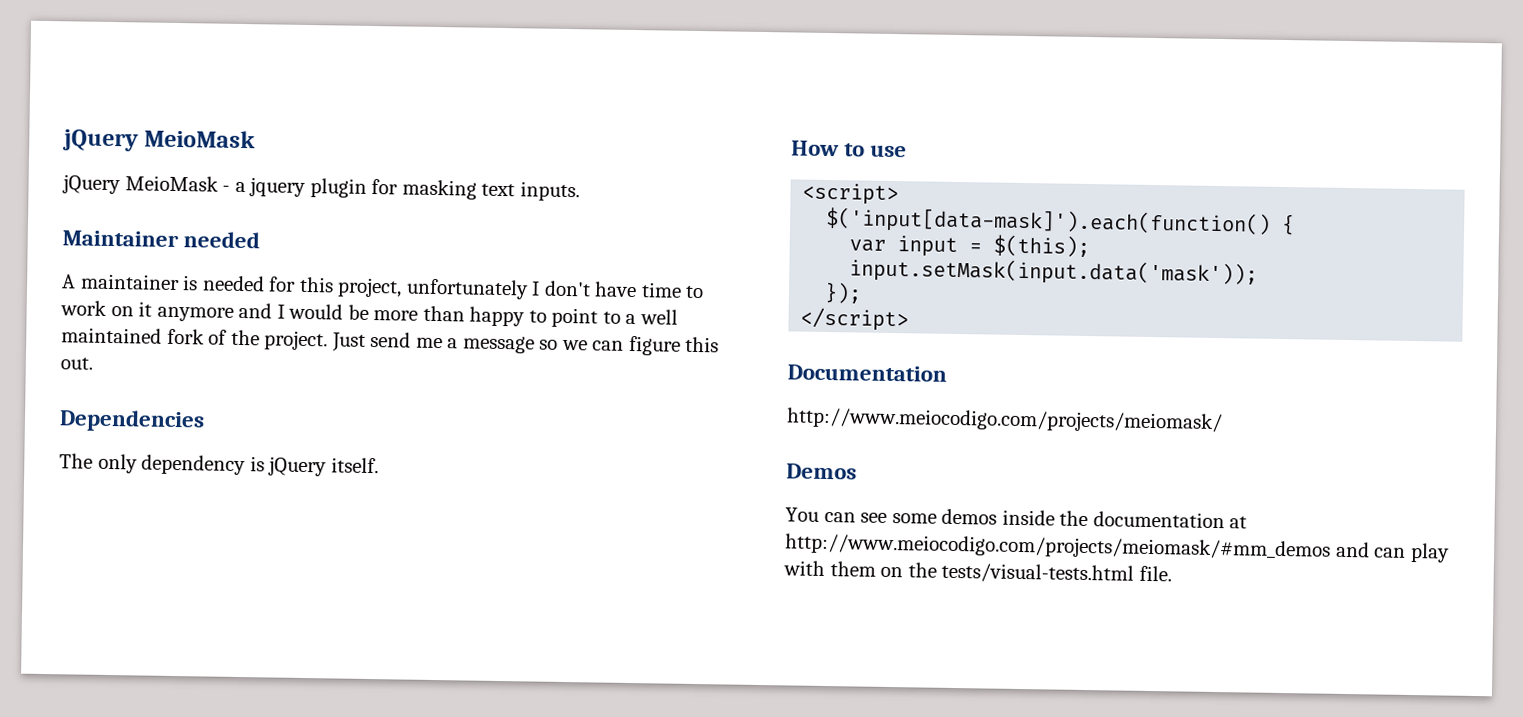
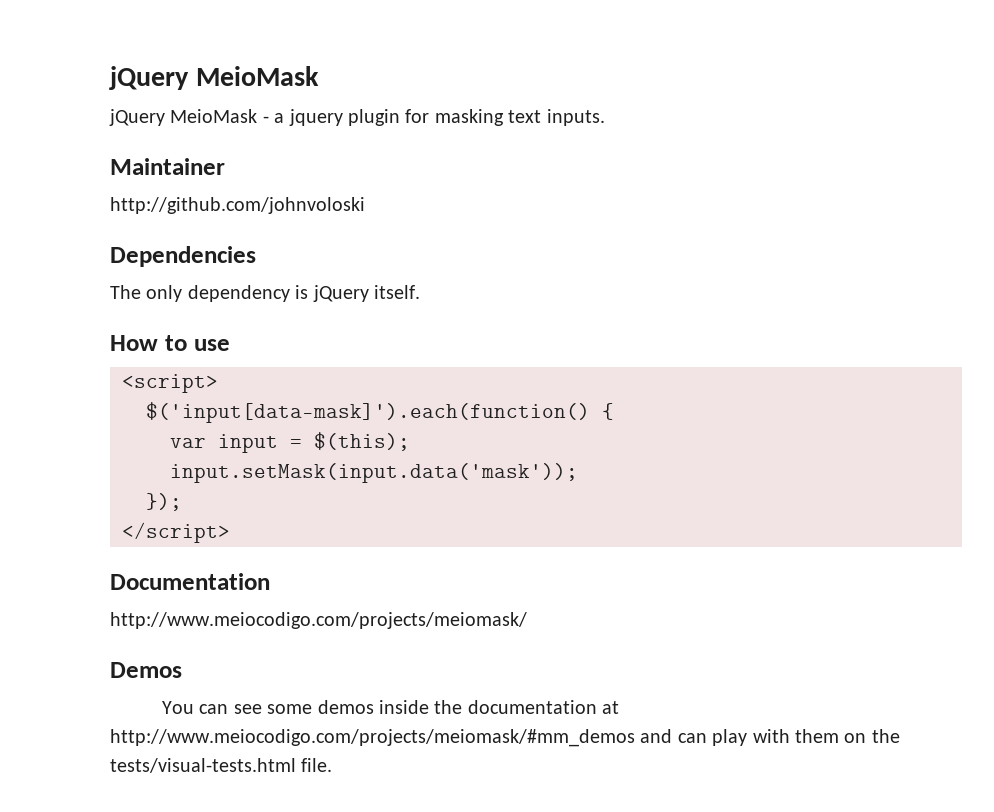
[183,231,261,249] [61,273,705,300] [60,300,679,328] [61,327,720,356] [60,357,93,370] needed // A maintainer is needed for this project, unfortunately I don't have time to work on it anymore and I would be more than happy to point to a well maintained fork of the project. Just send me a message so we can figure this out. -> [110,197,365,214] // http://github.com/johnvoloski

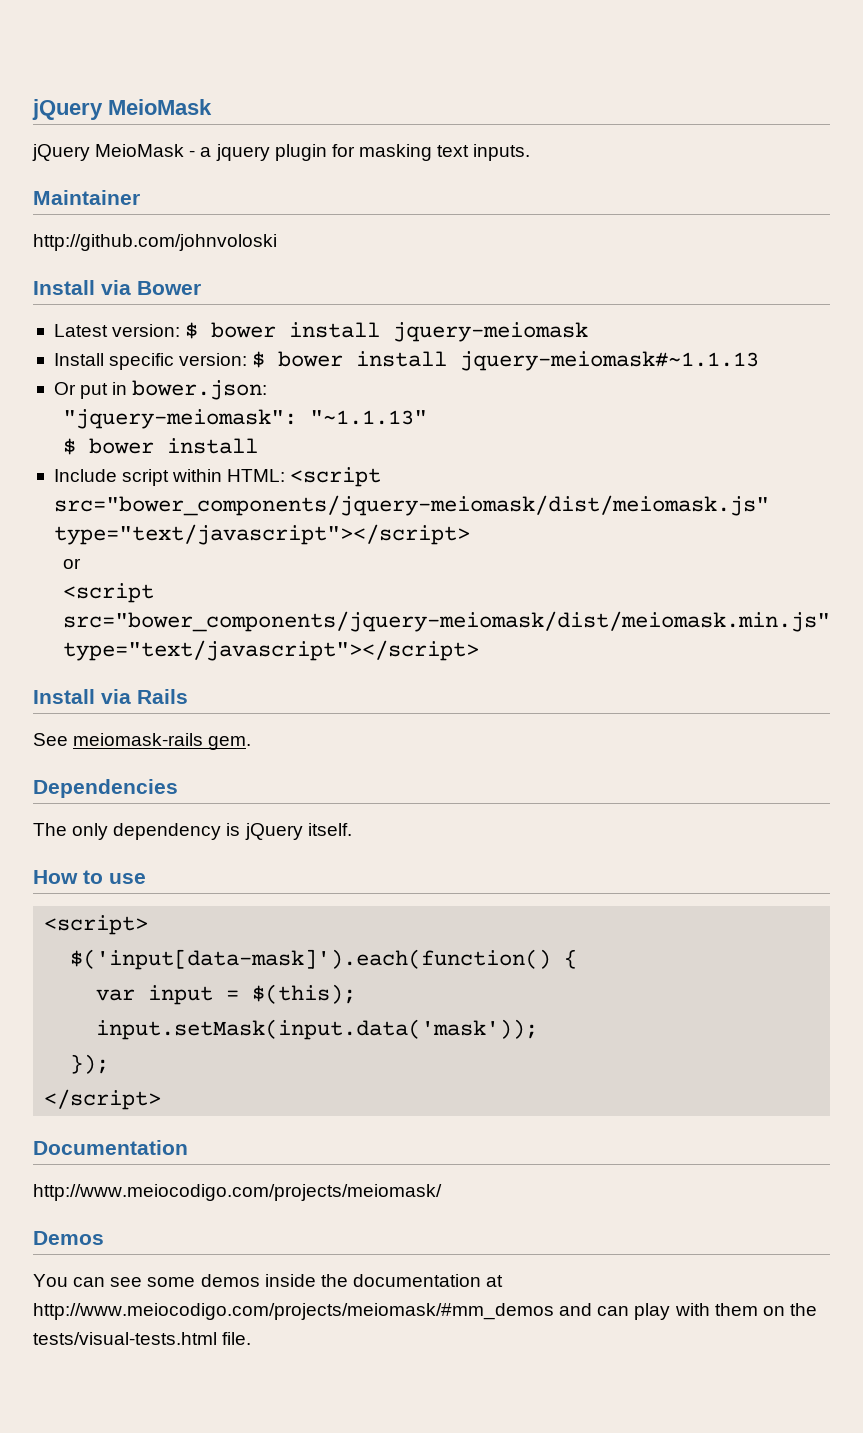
(365, 205) none -> [33,280,201,295] [53,322,589,342] [53,351,760,371] [53,380,268,400] [62,409,427,429] [62,438,258,455] [53,467,382,487] [53,495,769,516] [53,524,470,545] [62,558,81,569] [62,583,154,603] [62,611,830,632] [62,640,479,661] [33,689,188,704] [33,733,252,750] // Install via Bower // Latest version: $ bower install jquery-meiomask // Install specific version: $ bower install jquery-meiomask#~1.1.13 // Or put in bower.json: // "jquery-meiomask": "~1.1.13" // $ bower install // Include script within HTML: <script src="bower_components/jquery-meiomask/dist/meiomask.js" type="text/javascript"></script> // or // <script src="bower_components/jquery-meiomask/dist/meiomask.min.js" type="text/javascript"></script> // Install via Rails // See meiomask-rails gem.

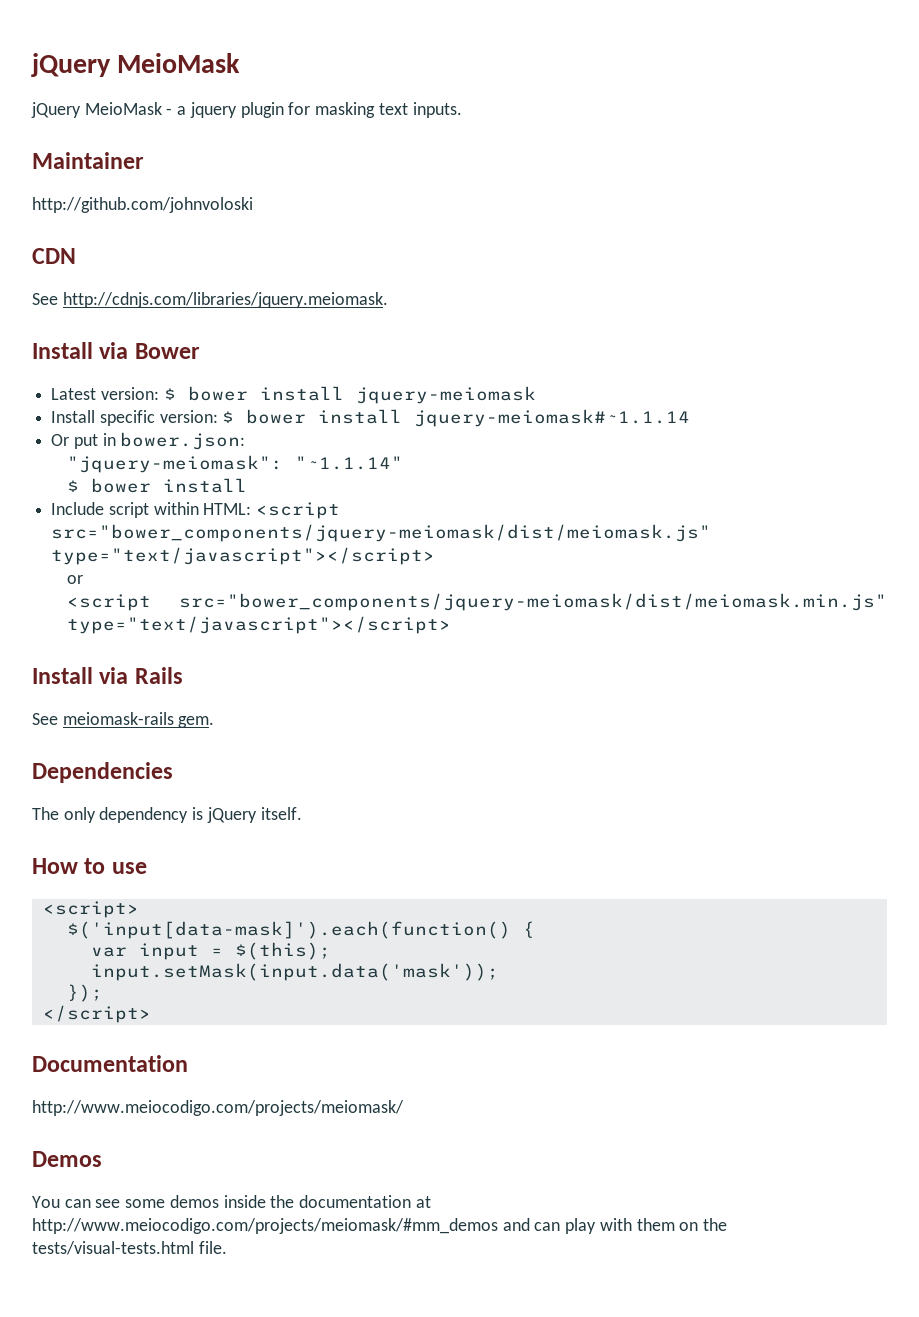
(277, 242) none -> [32,248,76,264] [32,292,388,308] // CDN // See http://cdnjs.com/libraries/jquery.meiomask.
[460,351,760,371] jquery-meiomask#~1.1.13 -> [414,409,691,427] jquery-meiomask#~1.1.14
[309,410,427,425] "~1.1.13" -> [294,456,403,470] "~1.1.14"

